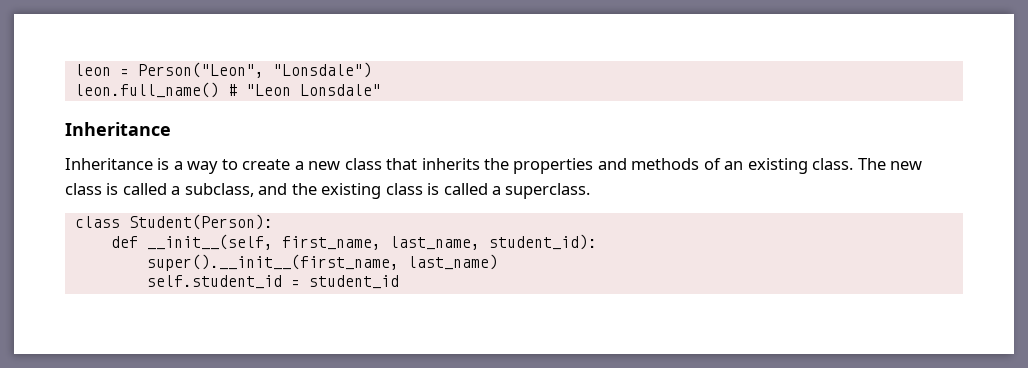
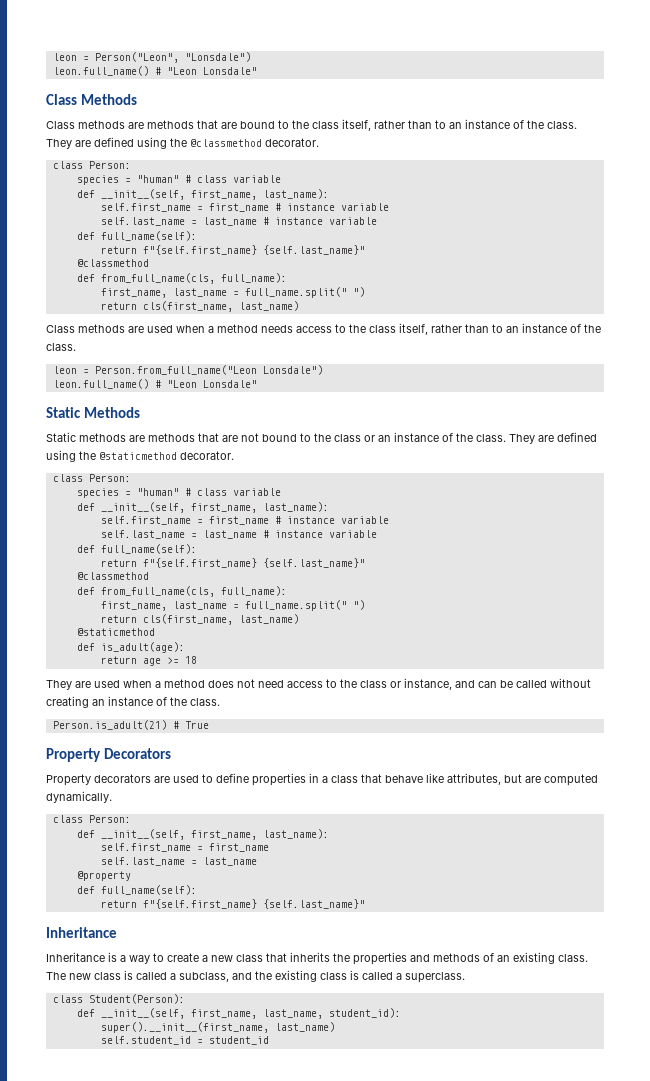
(381, 90) none -> [46,94,137,105] [46,119,577,131] [46,137,319,149] [52,161,131,169] [76,175,281,185] [76,189,329,200] [100,203,389,212] [100,217,377,226] [76,231,197,241] [100,245,365,255] [76,259,149,267] [76,273,287,284] [100,287,365,298] [100,301,299,312] [46,323,601,335] [46,343,76,351] [52,365,323,375] [52,379,257,389] [46,407,140,418] [46,432,597,444] [46,450,234,462] [52,474,131,482] [76,488,281,498] [76,502,329,513] [100,516,389,525] [100,530,377,539] [76,544,197,554] [100,558,365,568] [76,572,149,580] [76,586,287,597] [100,600,365,611] [100,614,299,625] [76,628,155,636] [76,642,185,653] [100,656,197,666] [46,678,591,690] [46,696,220,708] [52,720,209,730] [46,748,171,762] [46,773,598,786] [46,791,112,803] [52,815,131,823] [76,829,329,840] [100,843,269,852] [100,857,257,866] [76,871,131,881] [76,885,197,895] [100,899,365,909] // Class Methods // Class methods are methods that are bound to the class itself, rather than to an instance of the class. They are defined using the @classmethod decorator. // class Person: // species = "human" # class variable // def __init__(self, first_name, last_name): // self.first_name = first_name # instance variable // self.last_name = last_name # instance variable // def full_name(self): // return f"{self.first_name} {self.last_name}" // @classmethod // def from_full_name(cls, full_name): // first_name, last_name = full_name.split(" ") // return cls(first_name, last_name) // Class methods are used when a method needs access to the class itself, rather than to an instance of the class. // leon = Person.from_full_name("Leon Lonsdale") // leon.full_name() # "Leon Lonsdale" // Static Methods // Static methods are methods that are not bound to the class or an instance of the class. They are defined using the @staticmethod decorator. // class Person: // species = "human" # class variable // def __init__(self, first_name, last_name): // self.first_name = first_name # instance variable // self.last_name = last_name # instance variable // def full_name(self): // return f"{self.first_name} {self.last_name}" // @classmethod // def from_full_name(cls, full_name): // first_name, last_name = full_name.split(" ") // return cls(first_name, last_name) // @staticmethod // def is_adult(age): // return age >= 18 // They are used when a method does not need access to the class or instance, and can be called without creating an instance of the class. // Person.is_adult(21) # True // Property Decorators // Property decorators are used to define properties in a class that behave like attributes, but are computed dynamically. // class Person: // def __init__(self, first_name, last_name): // self.first_name = first_name // self.last_name = last_name // @property // def full_name(self): // return f"{self.first_name} {self.last_name}"

